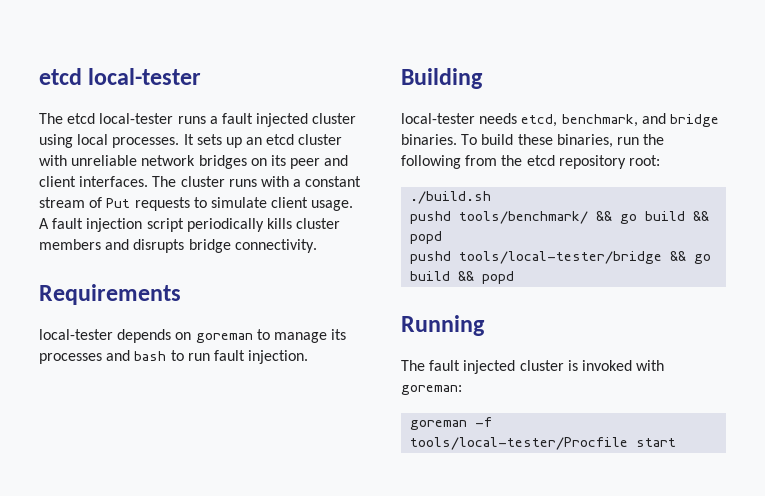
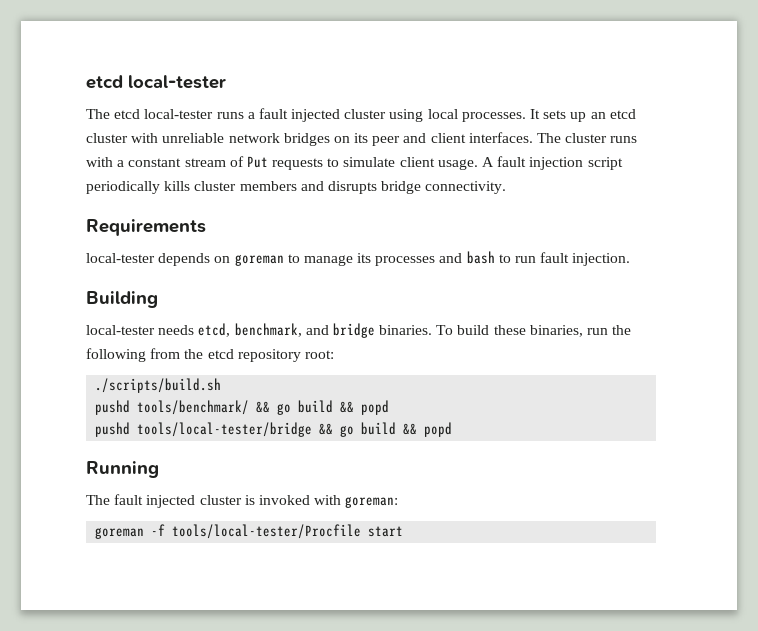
[410,191,492,204] ./build.sh -> [95,378,222,393] ./scripts/build.sh

